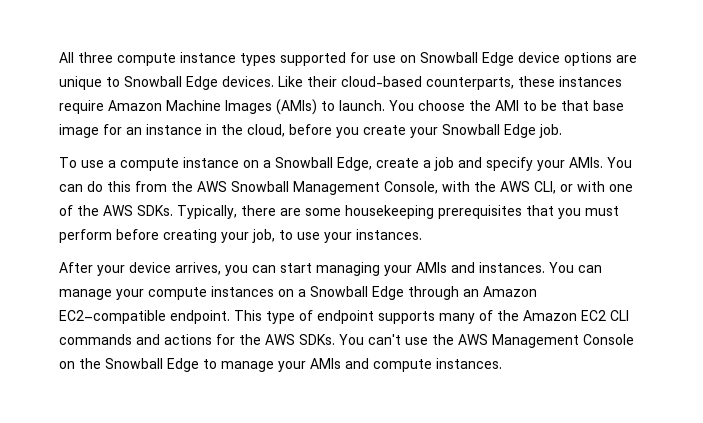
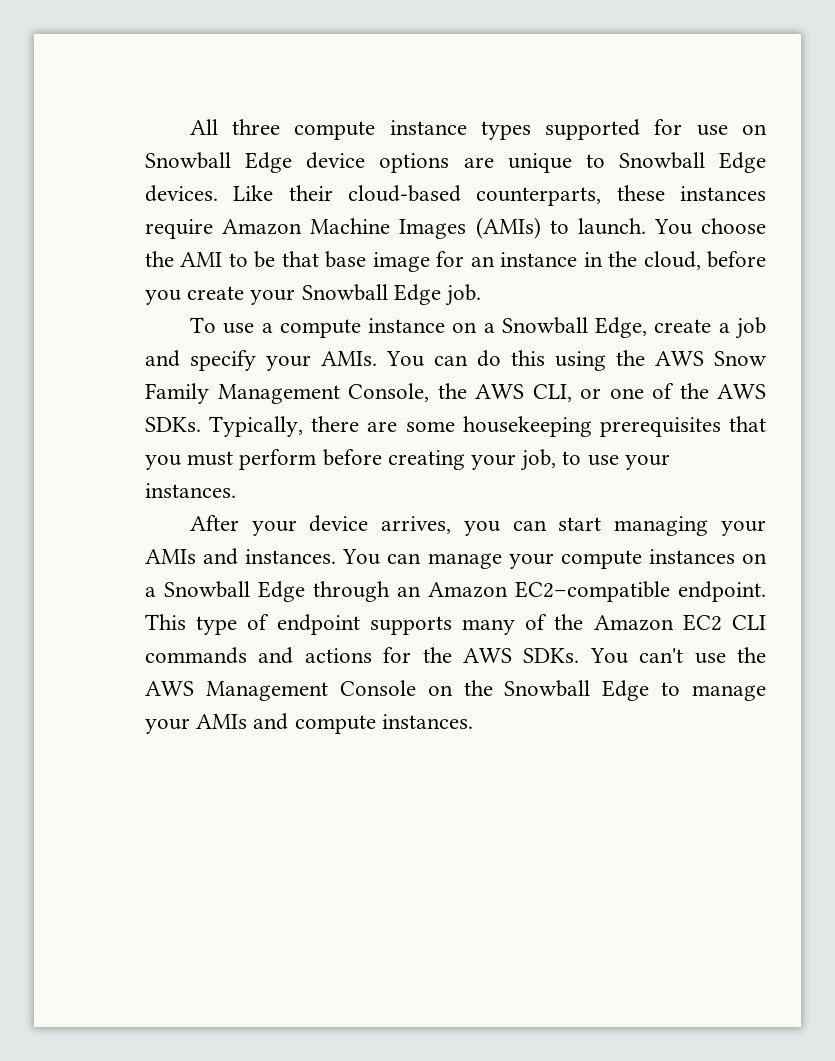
[135,181,289,192] from the AWS Snowball -> [555,350,767,371] [145,383,209,404] using the AWS Snow Family
[442,181,470,192] with -> (429, 392) none
[577,181,605,192] with -> (601, 393) none

